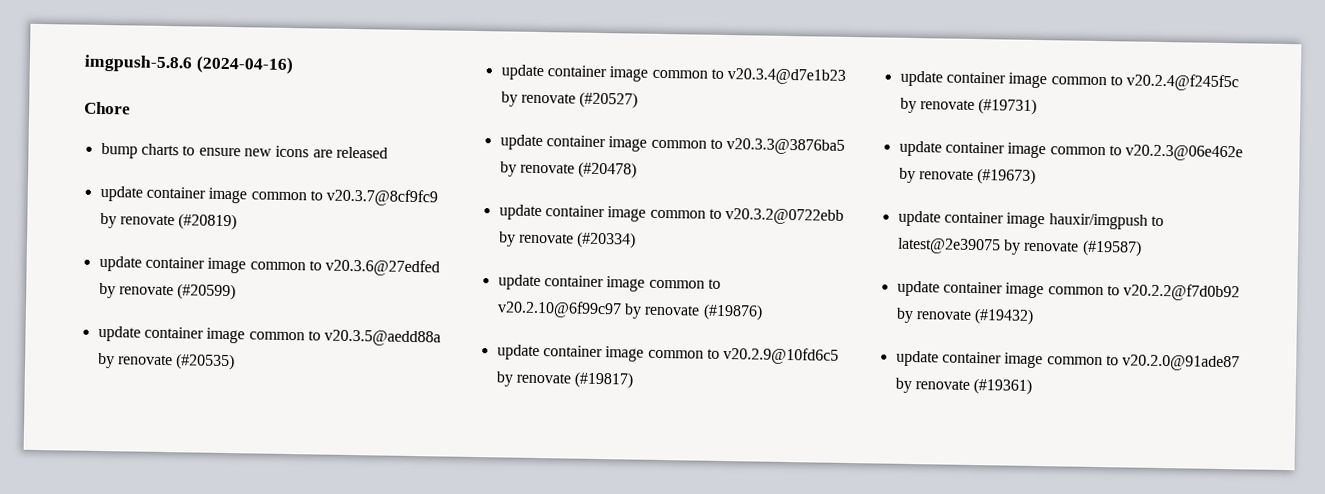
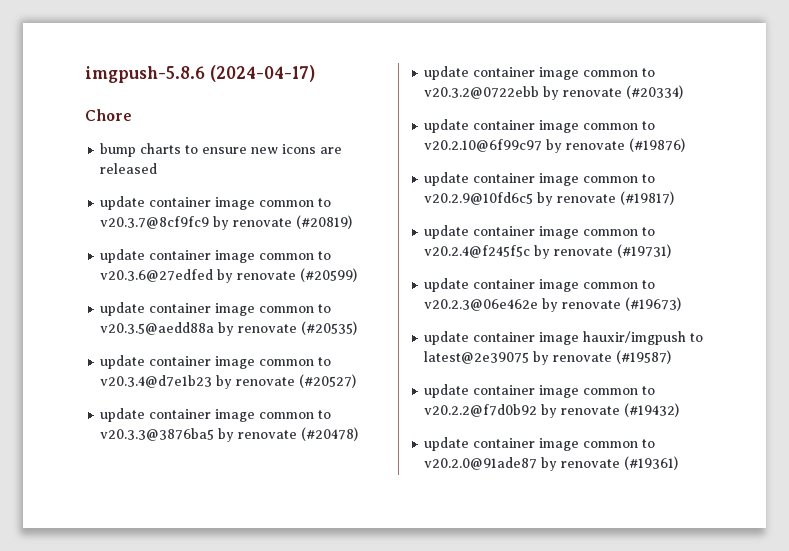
[195,55,294,75] (2024-04-16) -> [209,65,315,82] (2024-04-17)

